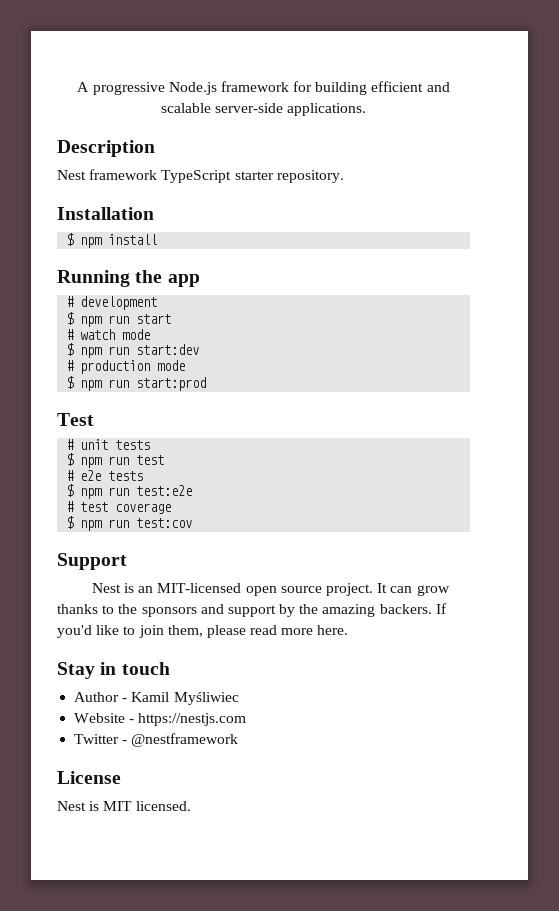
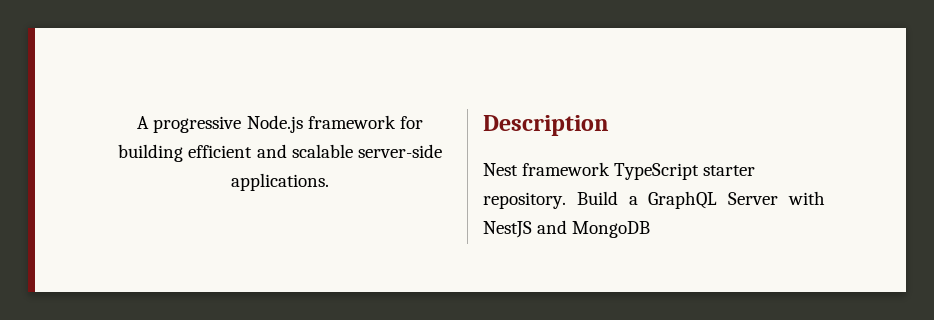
[57,207,154,220] [66,233,158,248] [57,270,200,287] [66,296,158,310] [66,312,172,327] [66,329,151,340] [66,343,200,358] [66,360,186,374] [66,376,207,391] [57,413,94,426] [66,439,151,450] [66,453,165,468] [66,470,144,481] [66,484,193,499] [66,501,172,514] [66,516,193,531] [57,553,127,570] [91,583,450,596] [57,603,447,617] [57,625,349,638] [57,662,170,679] [74,692,239,705] [74,713,247,726] [74,733,239,747] [57,771,121,784] [57,801,191,811] // Installation // $ npm install // Running the app // # development // $ npm run start // # watch mode // $ npm run start:dev // # production mode // $ npm run start:prod // Test // # unit tests // $ npm run test // # e2e tests // $ npm run test:e2e // # test coverage // $ npm run test:cov // Support // Nest is an MIT-licensed open source project. It can grow thanks to the sponsors and support by the amazing backers. If you'd like to join them, please read more here. // Stay in touch // Author - Kamil Myśliwiec // Website - https://nestjs.com // Twitter - @nestframework // License // Nest is MIT licensed. -> [576,191,825,209] [483,220,651,238] Build a GraphQL Server with NestJS and MongoDB

